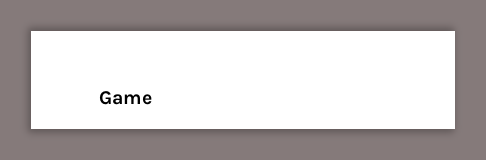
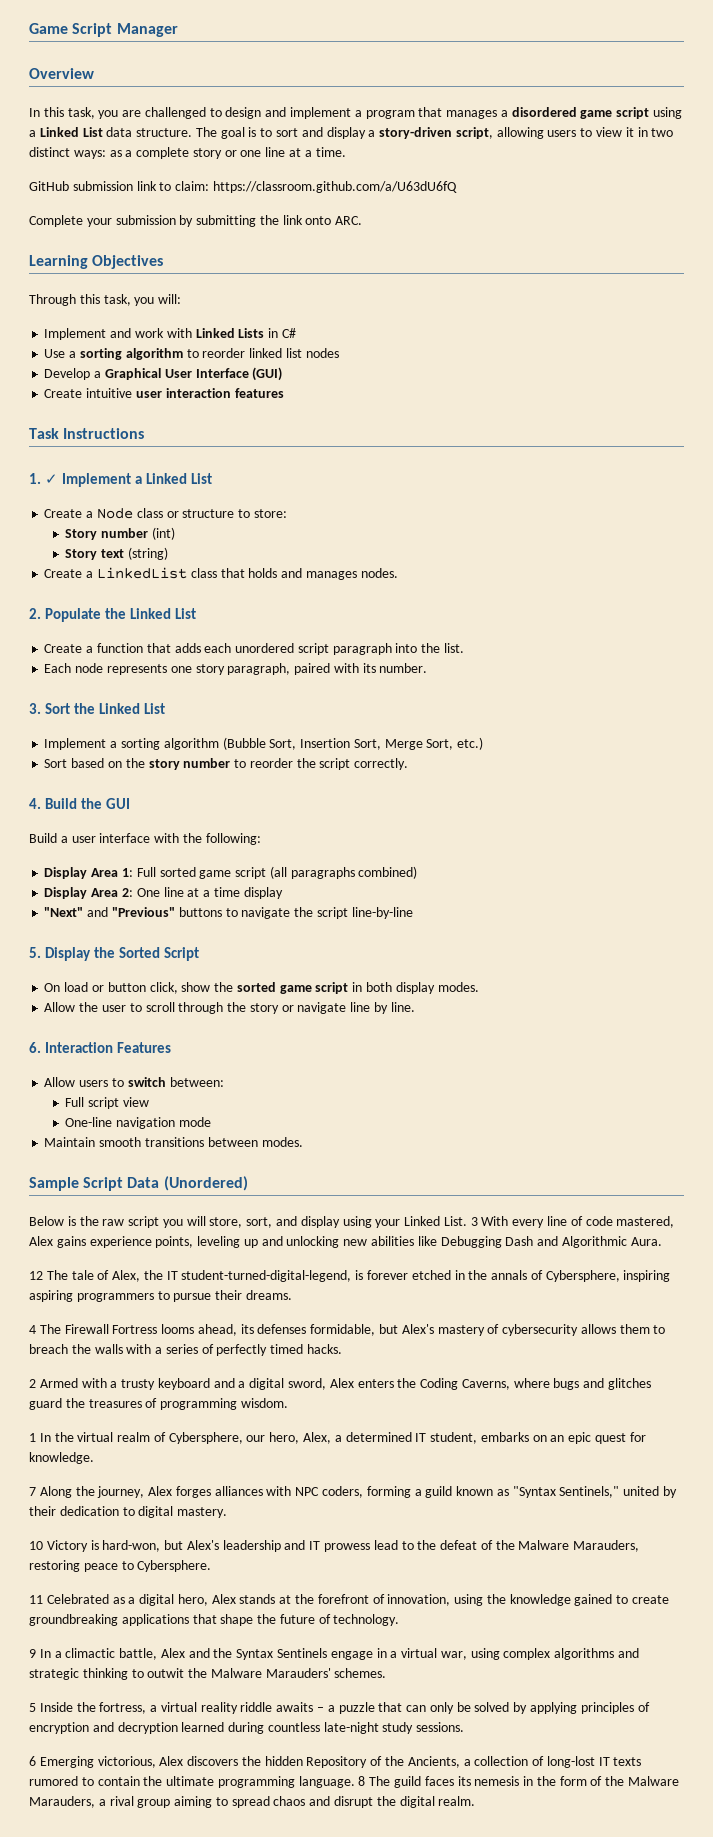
(152, 98) none -> [72,23,178,37] [29,68,94,79] [29,107,683,119] [29,127,674,139] [29,147,346,159] [29,181,457,193] [29,215,363,227] [29,255,164,269] [29,294,182,306] [44,328,296,340] [44,348,339,360] [44,367,283,381] [44,388,284,398] [29,428,145,439] [29,473,212,487] [44,508,287,519] [65,527,175,540] [65,547,168,560] [44,567,398,580] [29,608,196,622] [44,643,464,655] [44,663,428,675] [29,703,165,714] [44,737,484,750] [44,758,409,770] [29,798,130,809] [29,833,261,845] [44,866,418,879] [44,887,283,899] [44,907,413,919] [29,947,199,961] [44,982,479,994] [44,1002,415,1014] [29,1042,171,1053] [44,1077,224,1087] [65,1097,149,1109] [65,1117,211,1129] [44,1137,303,1147] [29,1176,248,1191] [29,1216,675,1228] [29,1236,662,1248] [29,1270,671,1282] [29,1290,292,1302] [29,1324,666,1336] [29,1344,343,1356] [29,1378,652,1390] [29,1398,288,1410] [29,1432,646,1444] [29,1452,94,1464] [29,1486,678,1498] [29,1506,228,1518] [29,1540,640,1552] [29,1560,212,1572] [29,1594,670,1606] [29,1614,400,1626] [29,1648,640,1660] [29,1668,387,1680] [29,1702,650,1714] [29,1722,465,1734] [29,1756,642,1768] [29,1776,680,1788] [29,1796,476,1808] Script Manager // Overview // In this task, you are challenged to design and implement a program that manages a disordered game script using a Linked List data structure. The goal is to sort and display a story-driven script, allowing users to view it in two distinct ways: as a complete story or one line at a time. // GitHub submission link to claim: https://classroom.github.com/a/U63dU6fQ // Complete your submission by submitting the link onto ARC. // Learning Objectives // Through this task, you will: // Implement and work with Linked Lists in C# // Use a sorting algorithm to reorder linked list nodes // Develop a Graphical User Interface (GUI) // Create intuitive user interaction features // Task Instructions // 1. ✓ Implement a Linked List // Create a Node class or structure to store: // Story number (int) // Story text (string) // Create a LinkedList class that holds and manages nodes. // 2. Populate the Linked List // Create a function that adds each unordered script paragraph into the list. // Each node represents one story paragraph, paired with its number. // 3. Sort the Linked List // Implement a sorting algorithm (Bubble Sort, Insertion Sort, Merge Sort, etc.) // Sort based on the story number to reorder the script correctly. // 4. Build the GUI // Build a user interface with the following: // Display Area 1: Full sorted game script (all paragraphs combined) // Display Area 2: One line at a time display // "Next" and "Previous" buttons to navigate the script line-by-line // 5. Display the Sorted Script // On load or button click, show the sorted game script in both display modes. // Allow the user to scroll through the story or navigate line by line. // 6. Interaction Features // Allow users to switch between: // Full script view // One-line navigation mode // Maintain smooth transitions between modes. // Sample Script Data (Unordered) // Below is the raw script you will store, sort, and display using your Linked List. 3 With every line of code mastered, Alex gains experience points, leveling up and unlocking new abilities like Debugging Dash and Algorithmic Aura. // 12 The tale of Alex, the IT student-turned-digital-legend, is forever etched in the annals of Cybersphere, inspiring aspiring programmers to pursue their dreams. // 4 The Firewall Fortress looms ahead, its defenses formidable, but Alex's mastery of cybersecurity allows them to breach the walls with a series of perfectly timed hacks. // 2 Armed with a trusty keyboard and a digital sword, Alex enters the Coding Caverns, where bugs and glitches guard the treasures of programming wisdom. // 1 In the virtual realm of Cybersphere, our hero, Alex, a determined IT student, embarks on an epic quest for knowledge. // 7 Along the journey, Alex forges alliances with NPC coders, forming a guild known as "Syntax Sentinels," united by their dedication to digital mastery. // 10 Victory is hard-won, but Alex's leadership and IT prowess lead to the defeat of the Malware Marauders, restoring peace to Cybersphere. // 11 Celebrated as a digital hero, Alex stands at the forefront of innovation, using the knowledge gained to create groundbreaking applications that shape the future of technology. // 9 In a climactic battle, Alex and the Syntax Sentinels engage in a virtual war, using complex algorithms and strategic thinking to outwit the Malware Marauders' schemes. // 5 Inside the fortress, a virtual reality riddle awaits – a puzzle that can only be solved by applying principles of encryption and decryption learned during countless late-night study sessions. // 6 Emerging victorious, Alex discovers the hidden Repository of the Ancients, a collection of long-lost IT texts rumored to contain the ultimate programming language. 8 The guild faces its nemesis in the form of the Malware Marauders, a rival group aiming to spread chaos and disrupt the digital realm.

